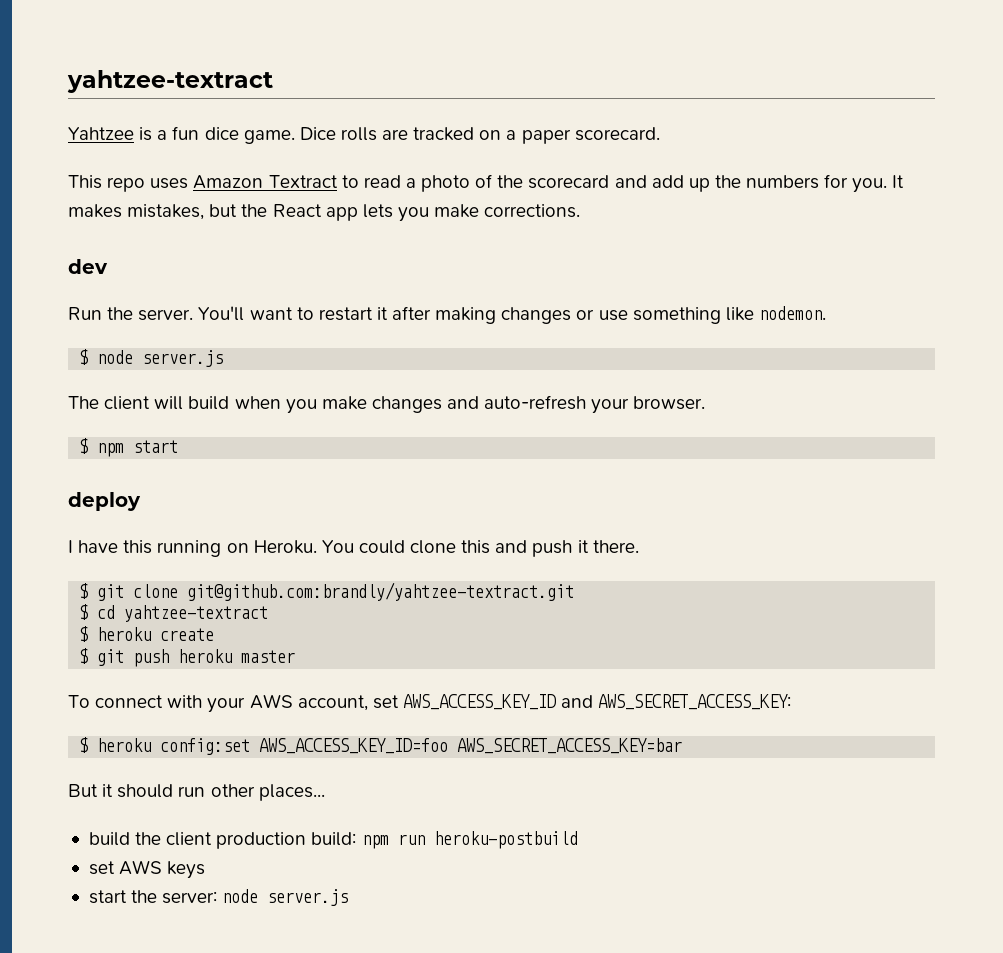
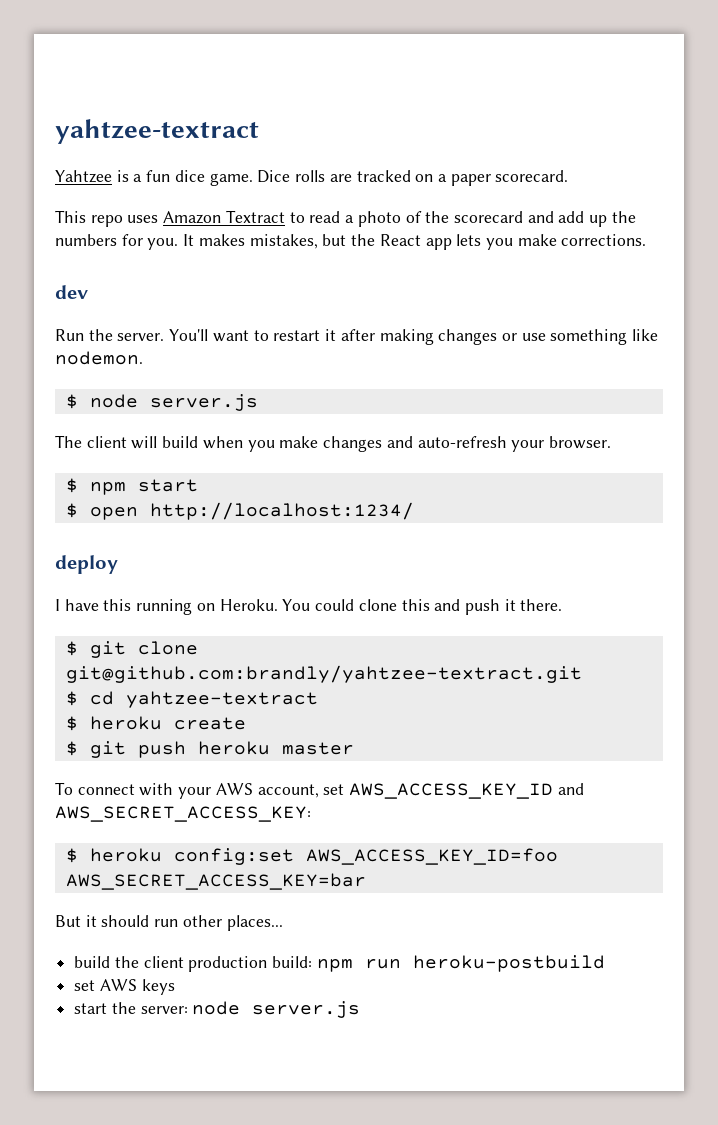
(179, 446) none -> [65,502,414,520] // $ open http://localhost:1234/

